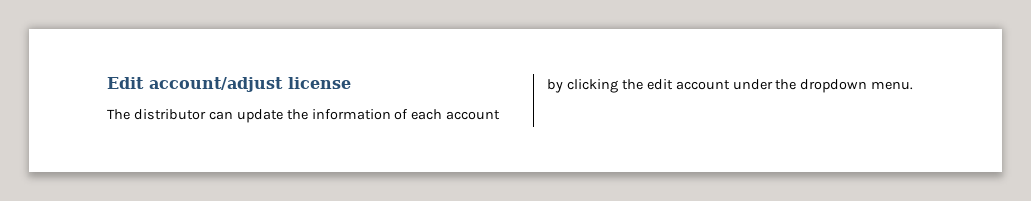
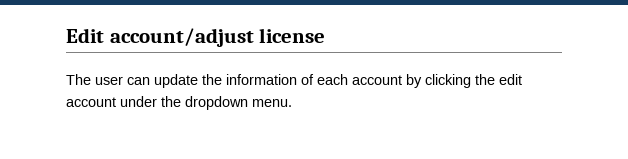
[133,109,206,120] distributor -> [95,76,123,85] user

